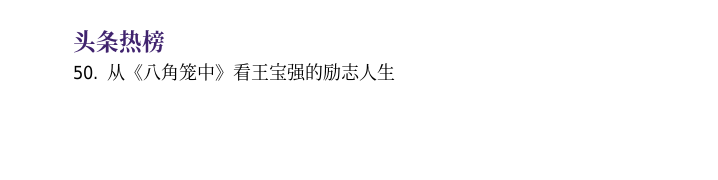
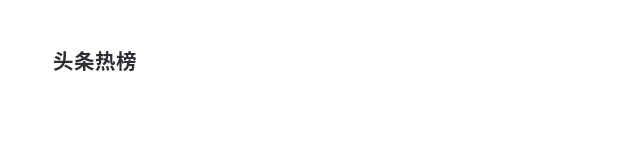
[73,62,395,82] // 50.从《八角笼中》看王宝强的励志人生 -> (137, 61) none

